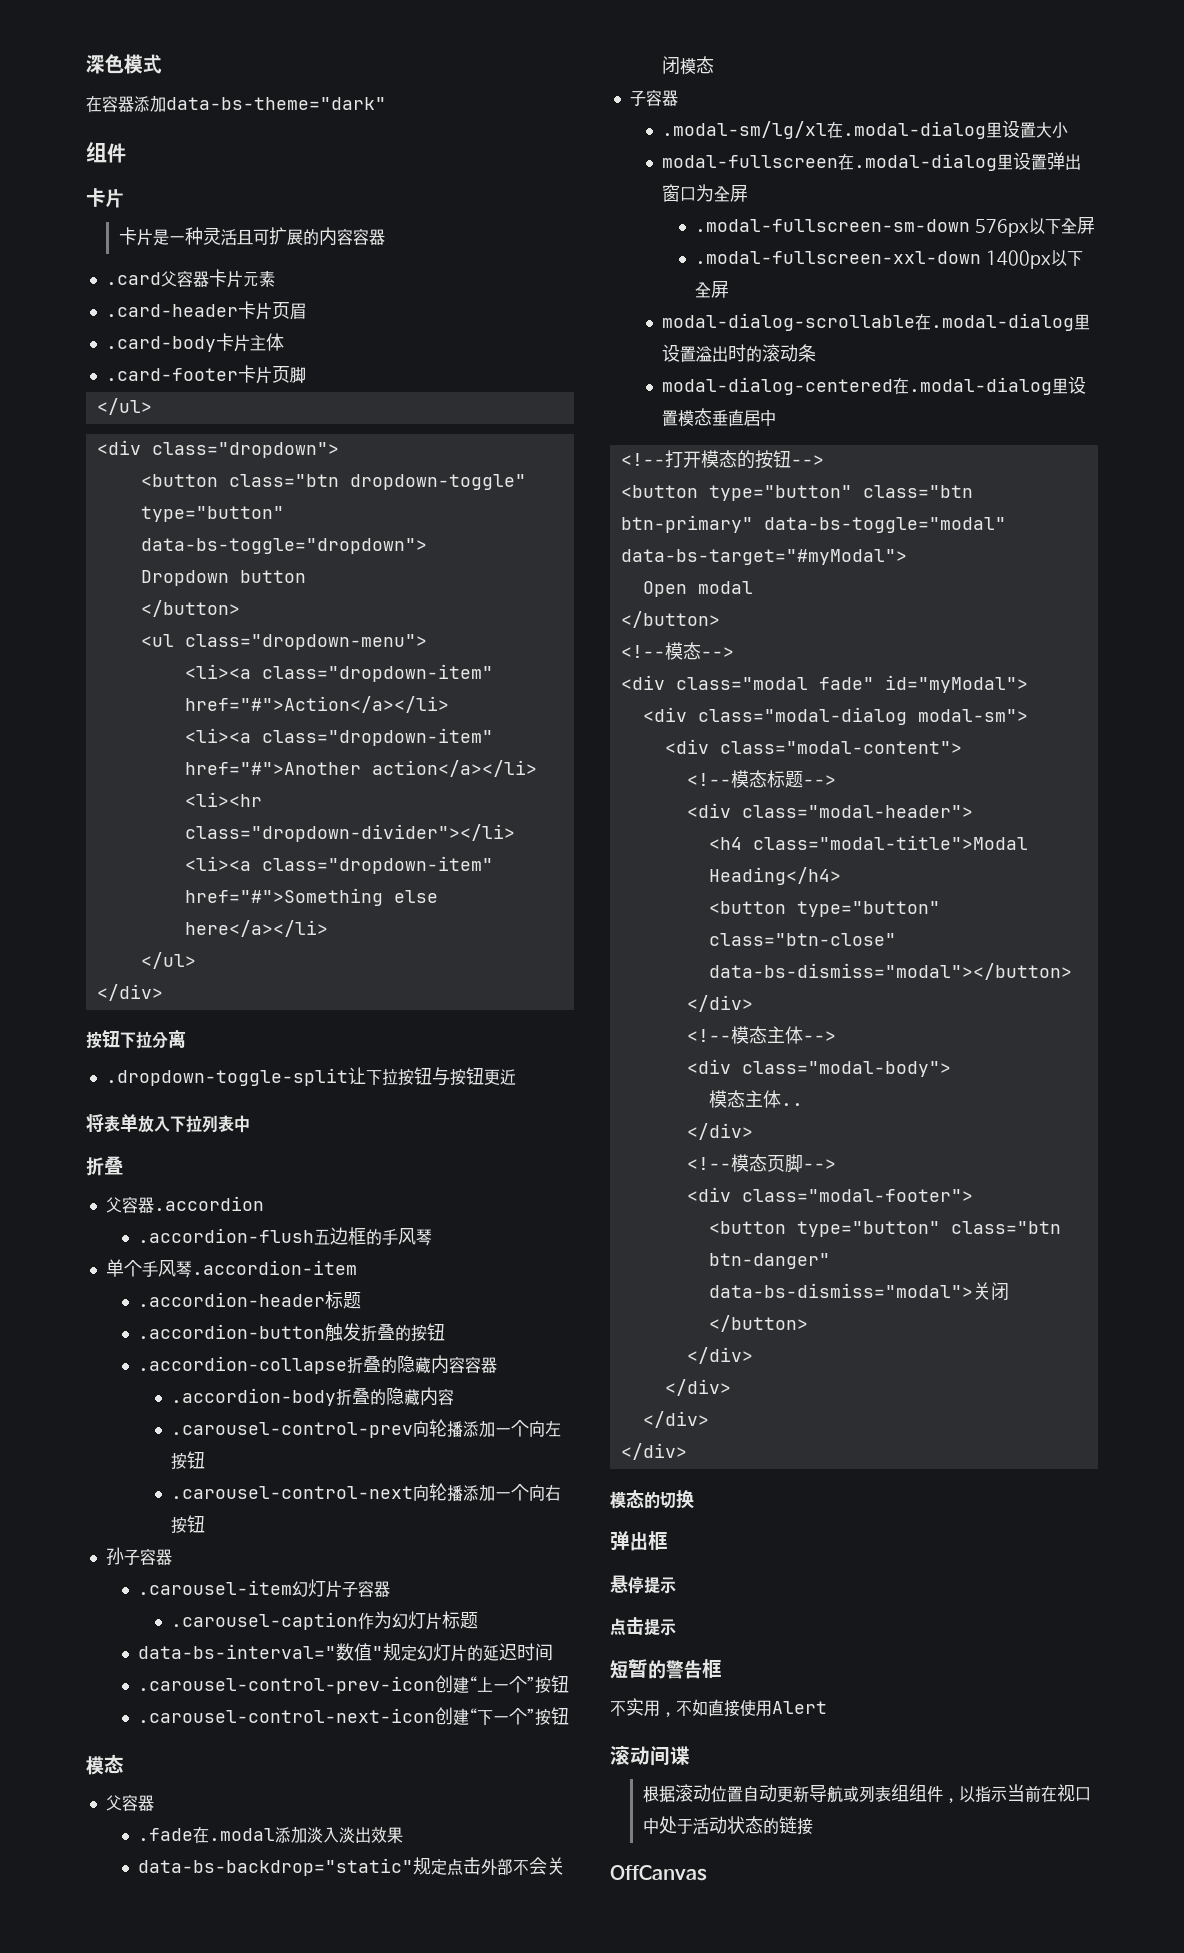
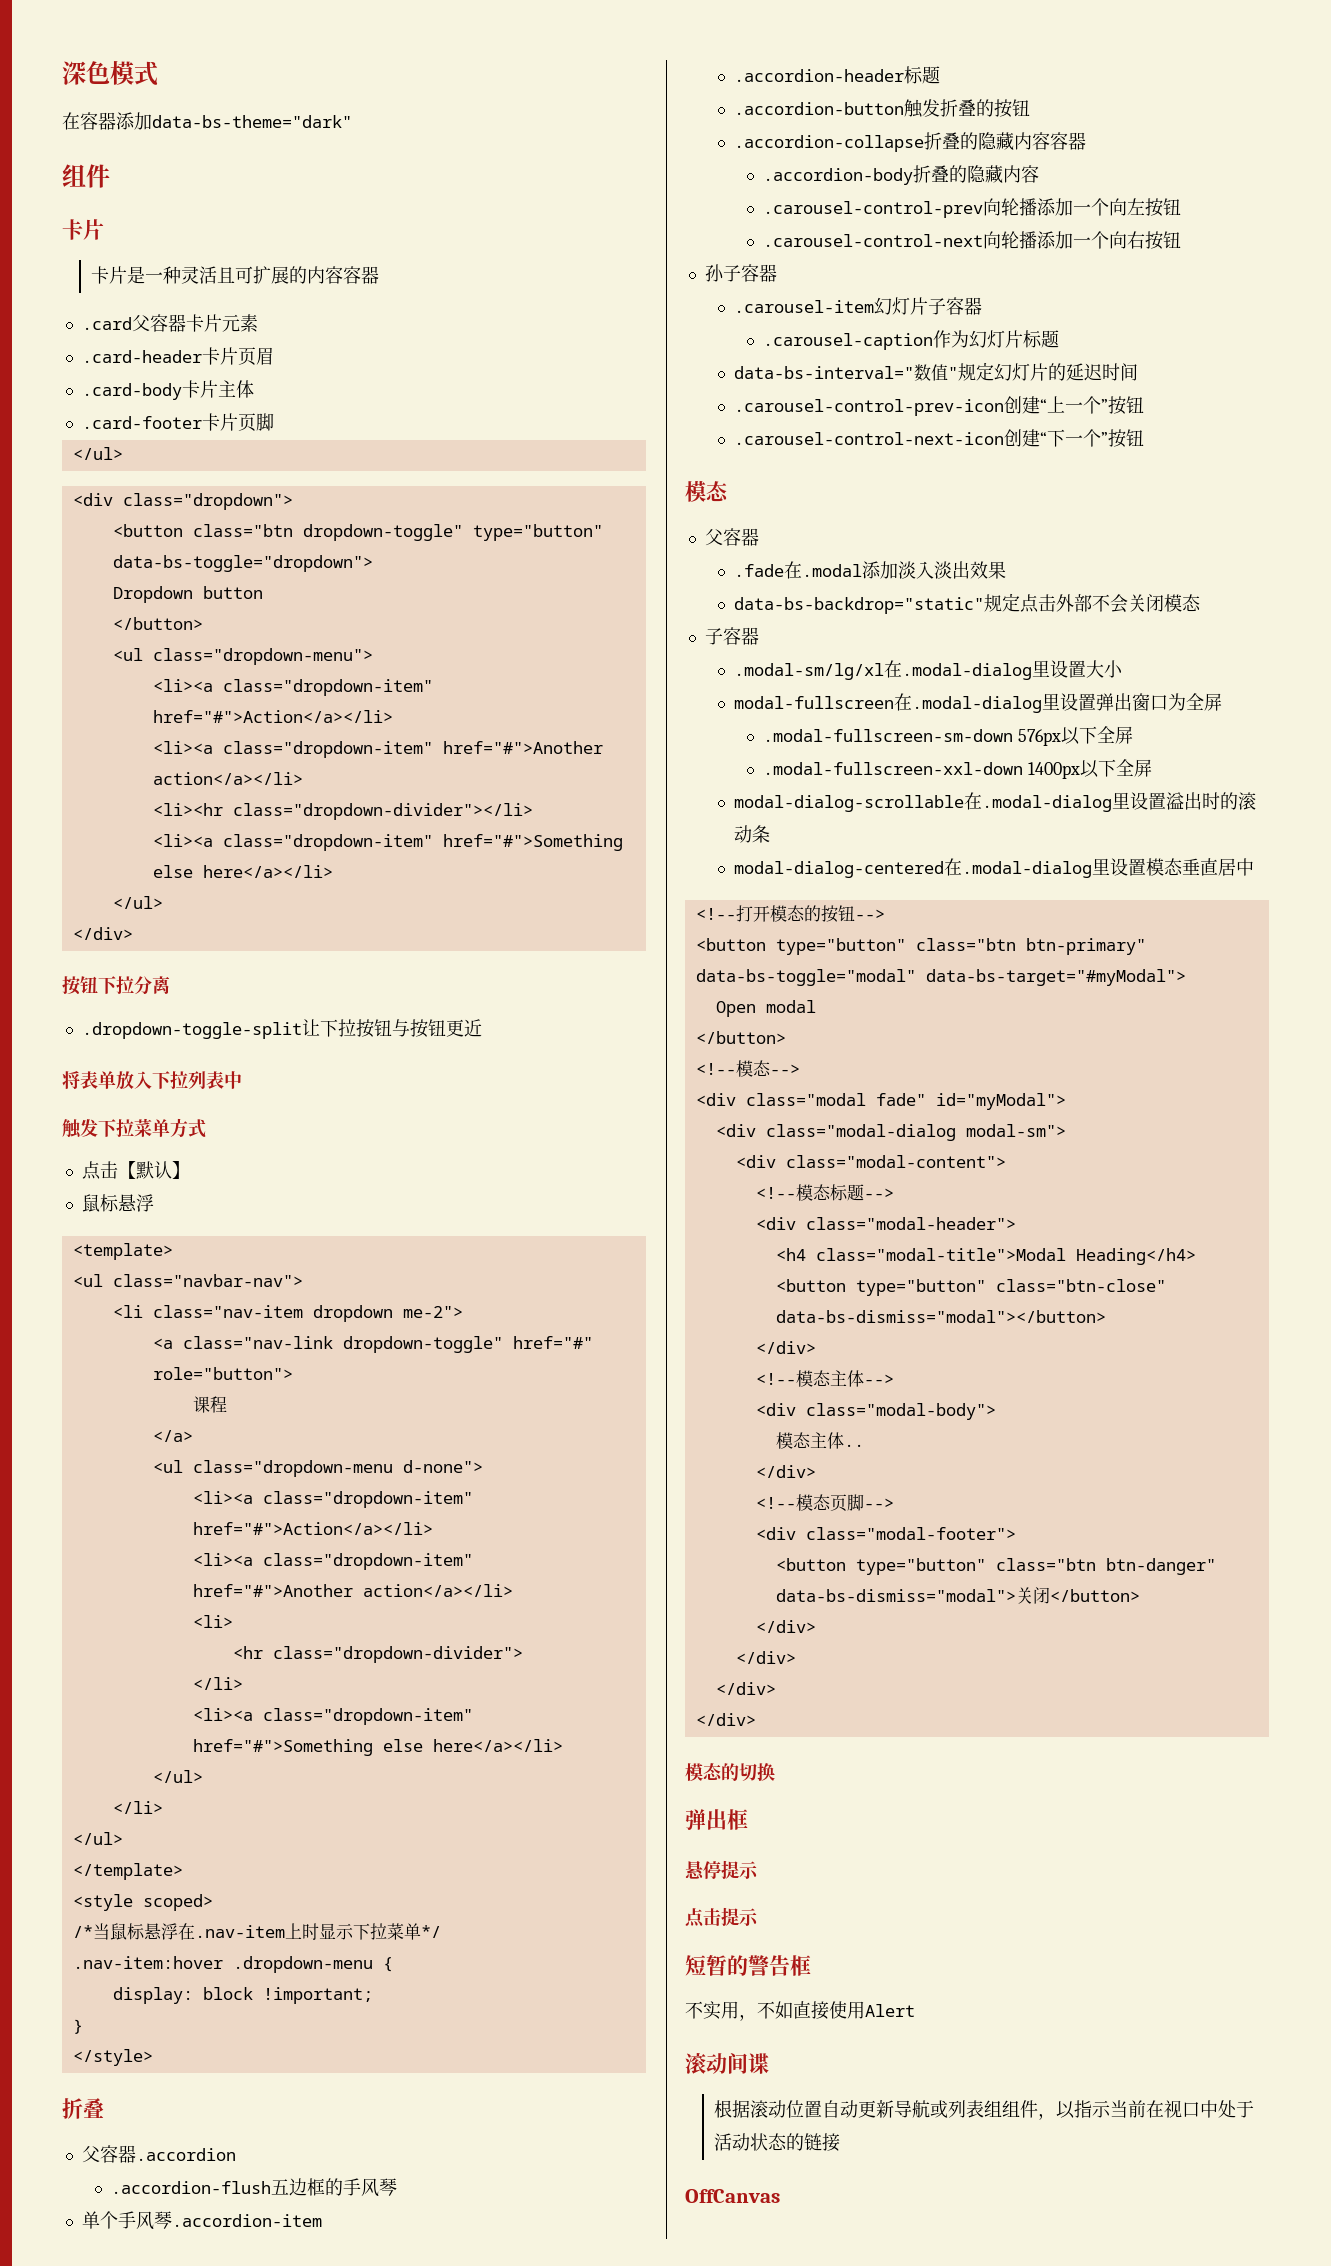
(250, 1124) none -> [62,1118,206,1139] [81,1161,190,1180] [81,1194,154,1212] [72,1243,173,1260] [72,1274,303,1287] [112,1305,463,1322] [152,1336,593,1353] [152,1367,293,1380] [192,1396,227,1413] [152,1430,193,1442] [152,1460,483,1477] [192,1491,473,1508] [192,1522,433,1535] [192,1553,473,1570] [192,1584,513,1597] [192,1615,233,1628] [232,1646,523,1663] [192,1677,243,1690] [192,1708,473,1725] [192,1739,563,1756] [152,1770,203,1783] [112,1801,163,1814] [72,1832,123,1845] [72,1863,183,1880] [72,1894,213,1911] [72,1923,441,1940] [72,1956,393,1973] [112,1987,373,2004] [72,2019,83,2034] [72,2049,153,2066] // 触发下拉菜单方式 // 点击【默认】 // 鼠标悬浮 // <template> // <ul class="navbar-nav"> // <li class="nav-item dropdown me-2"> // <a class="nav-link dropdown-toggle" href="#" role="button"> // 课程 // </a> // <ul class="dropdown-menu d-none"> // <li><a class="dropdown-item" href="#">Action</a></li> // <li><a class="dropdown-item" href="#">Another action</a></li> // <li> // <hr class="dropdown-divider"> // </li> // <li><a class="dropdown-item" href="#">Something else here</a></li> // </ul> // </li> // </ul> // </template> // <style scoped> // /*当鼠标悬浮在.nav-item上时显示下拉菜单*/ // .nav-item:hover .dropdown-menu { // display: block !important; // } // </style>

